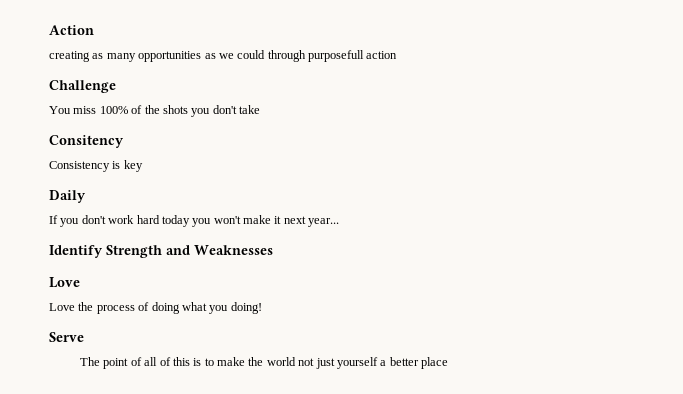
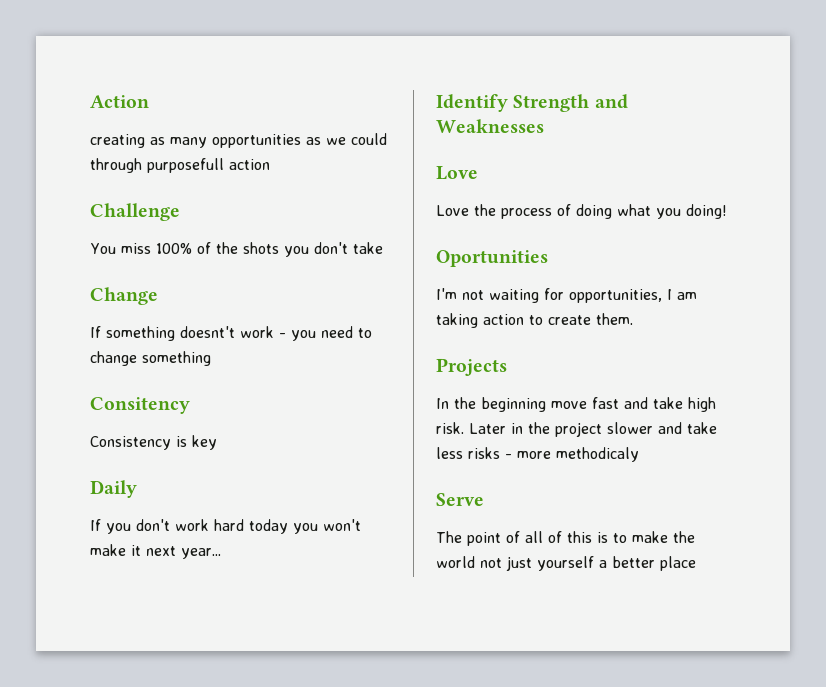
(260, 109) none -> [90,287,158,305] [90,326,372,341] [90,351,211,366] // Change // If something doesnt't work - you need to change something
(262, 308) none -> [436,250,548,267] [436,288,697,303] [436,313,633,328] [436,358,507,376] [436,397,716,412] [436,422,717,437] [436,447,639,462] // Oportunities // I'm not waiting for opportunities, I am taking action to create them. // Projects // In the beginning move fast and take high risk. Later in the project slower and take less risks - more methodicaly

